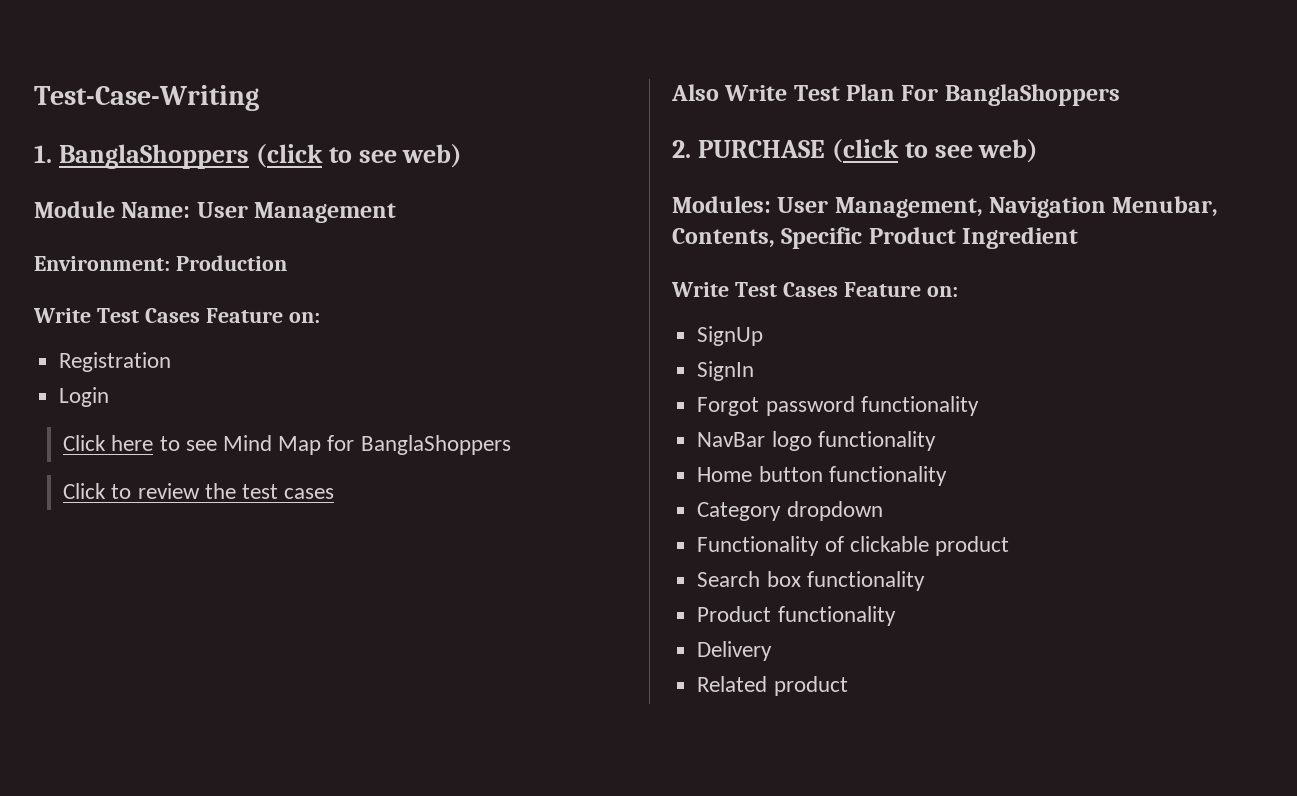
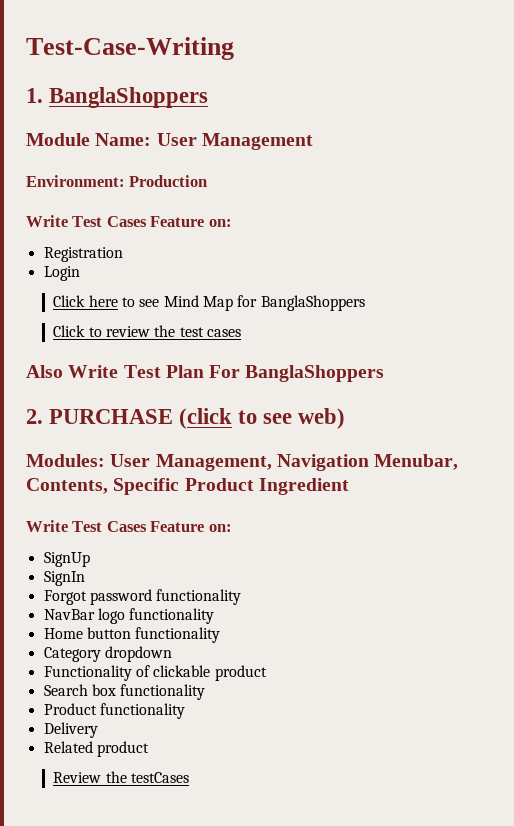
[255,144,463,168] (click to see web) -> (209, 97) none
(848, 686) none -> [53,771,190,783] // Review the testCases

